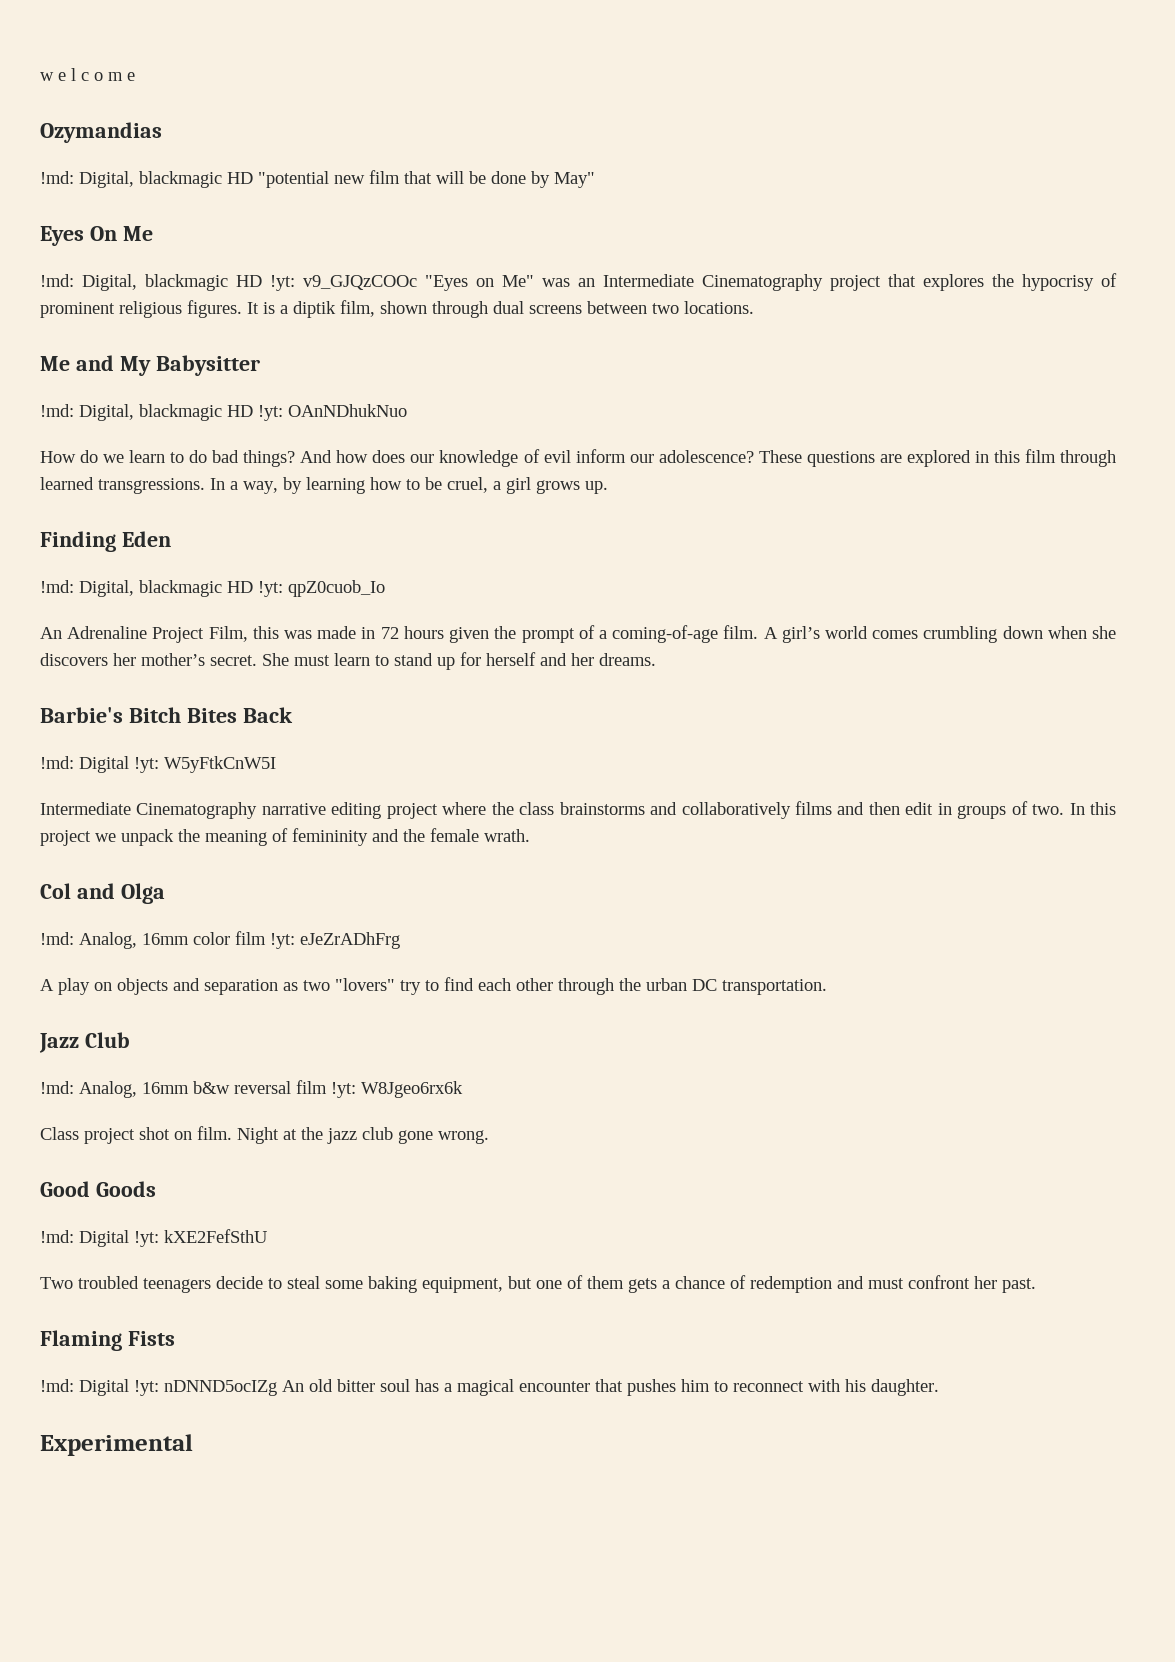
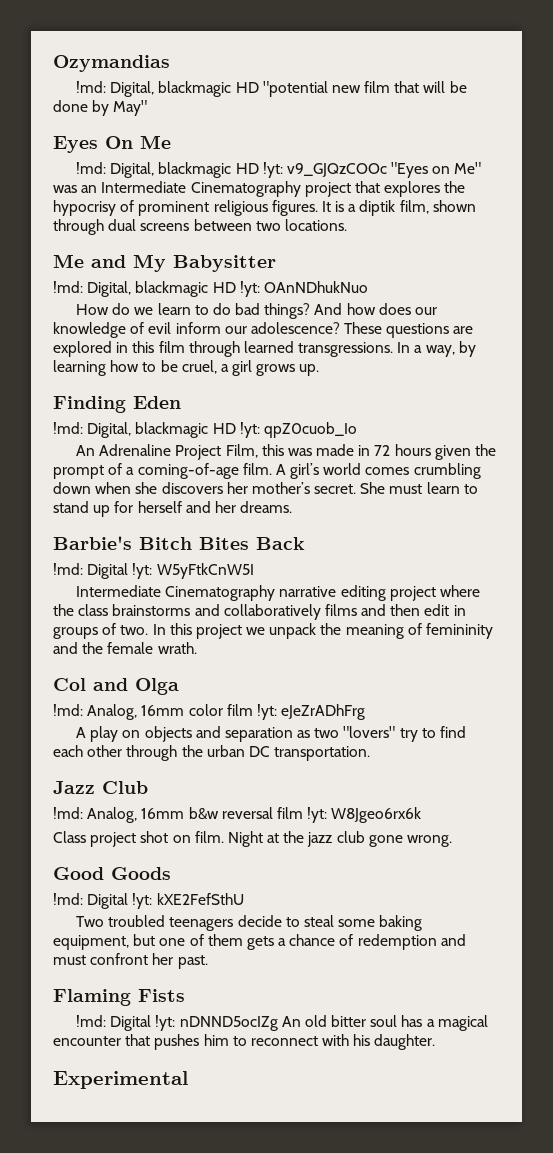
[40,68,135,81] w e l c o m e // -> (53, 63) none

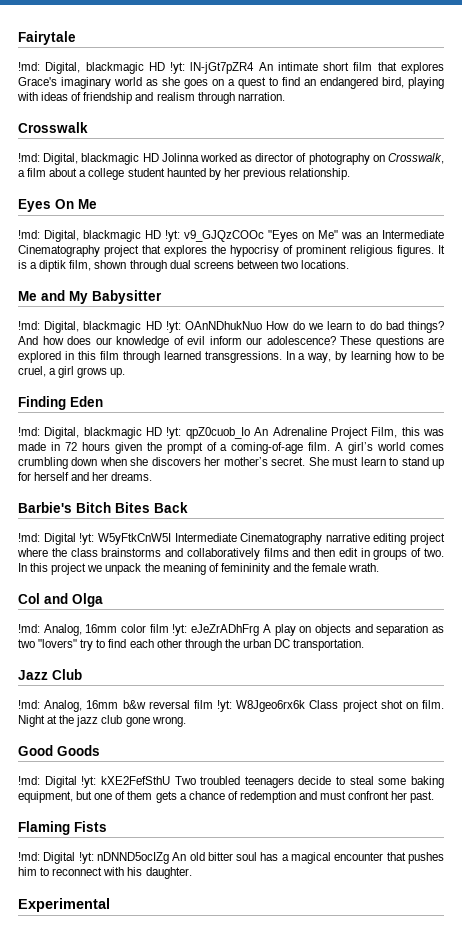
[53,55,170,72] [75,81,467,97] [53,100,148,116] Ozymandias // !md: Digital, blackmagic HD "potential new film that will be done by May" -> [18,31,76,45] [18,62,444,74] [18,77,444,89] [17,92,285,104] [18,122,88,133] [18,153,444,165] [18,168,351,180] Fairytale // !md: Digital, blackmagic HD !yt: lN-jGt7pZR4 An intimate short film that explores Grace's imaginary world as she goes on a quest to find an endangered bird, playing with ideas of friendship and realism through narration. // Crosswalk // !md: Digital, blackmagic HD Jolinna worked as director of photography on Crosswalk, a film about a college student haunted by her previous relationship.
(368, 287) // -> (263, 325) none
(357, 430) // -> (250, 433) none
(254, 571) // -> (171, 539) none
(366, 712) // -> (260, 630) none
(422, 815) // -> (306, 706) none
(244, 899) // -> (170, 780) none

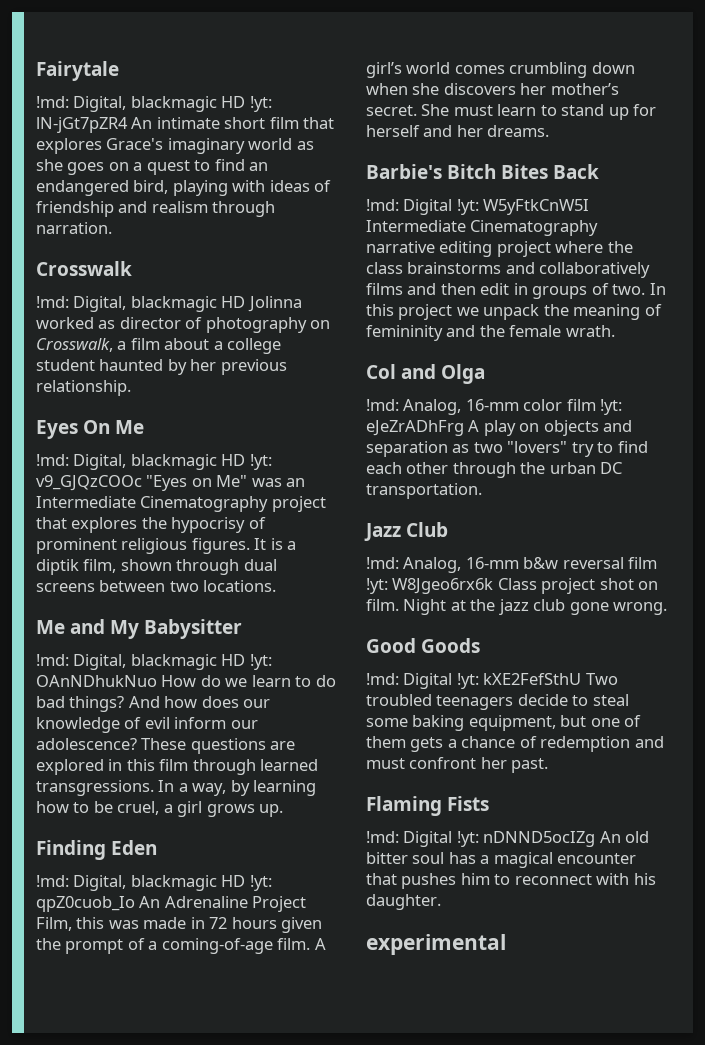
[85,624,118,633] 16mm -> [465,399,519,411] 16-mm
[86,700,119,709] 16mm -> [465,557,519,569] 16-mm
[18,898,110,912] Experimental -> [366,934,506,955] experimental

